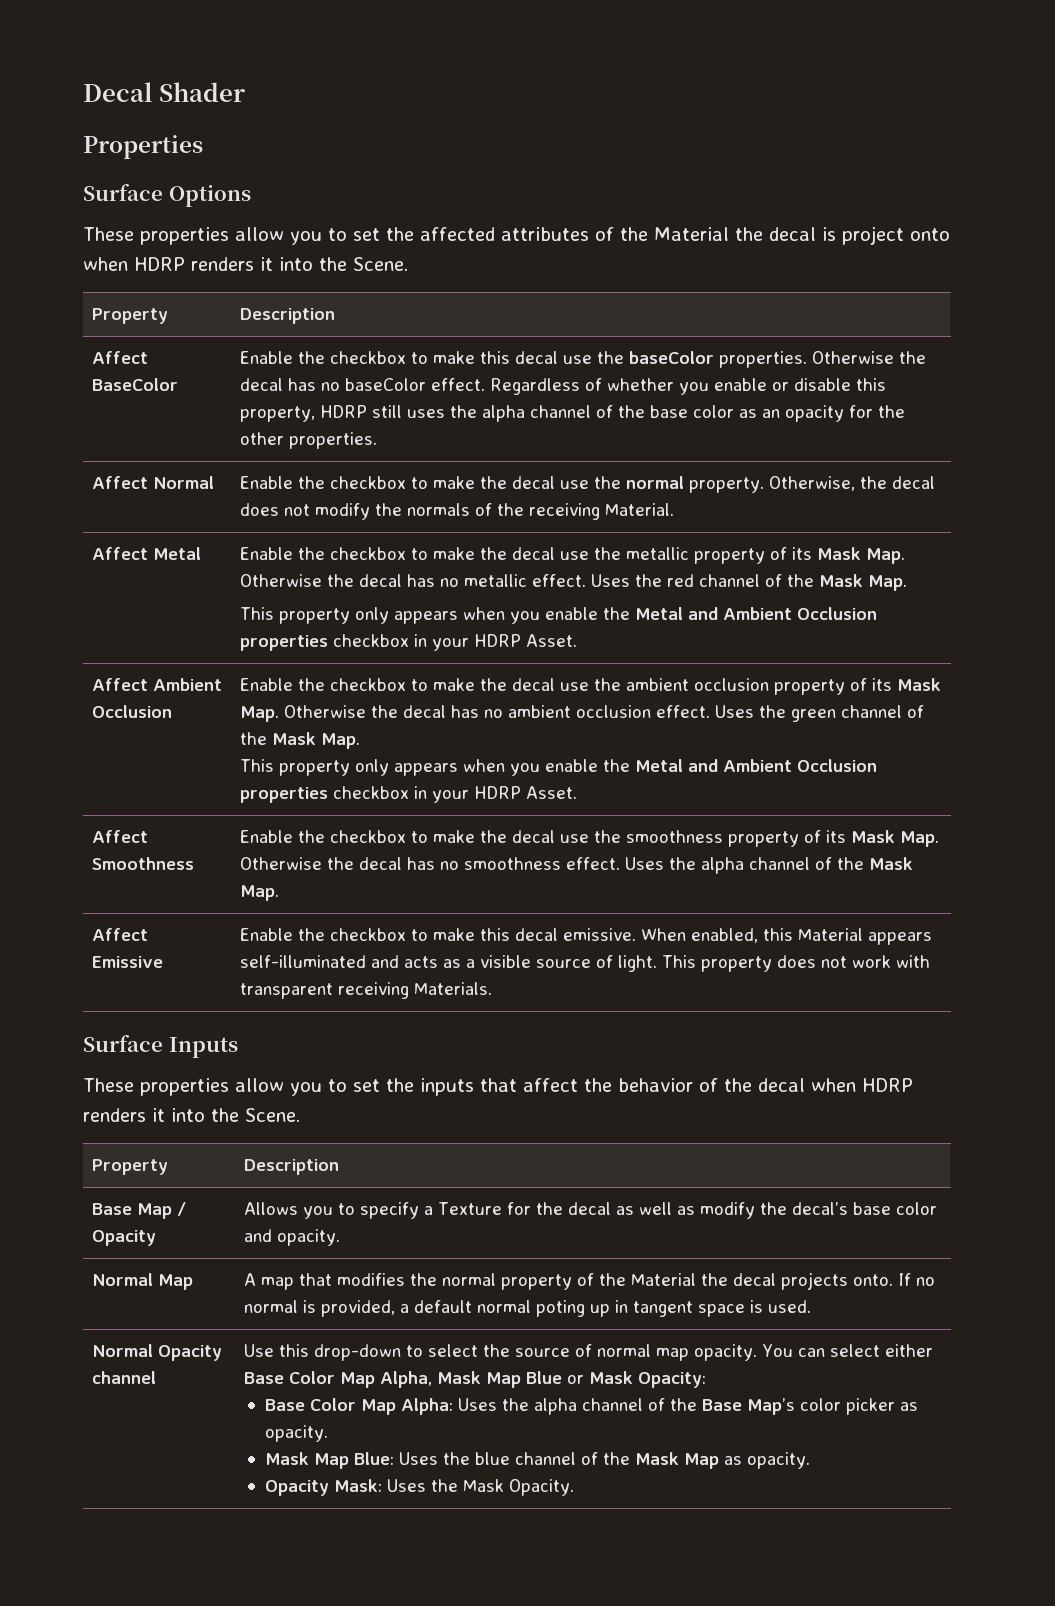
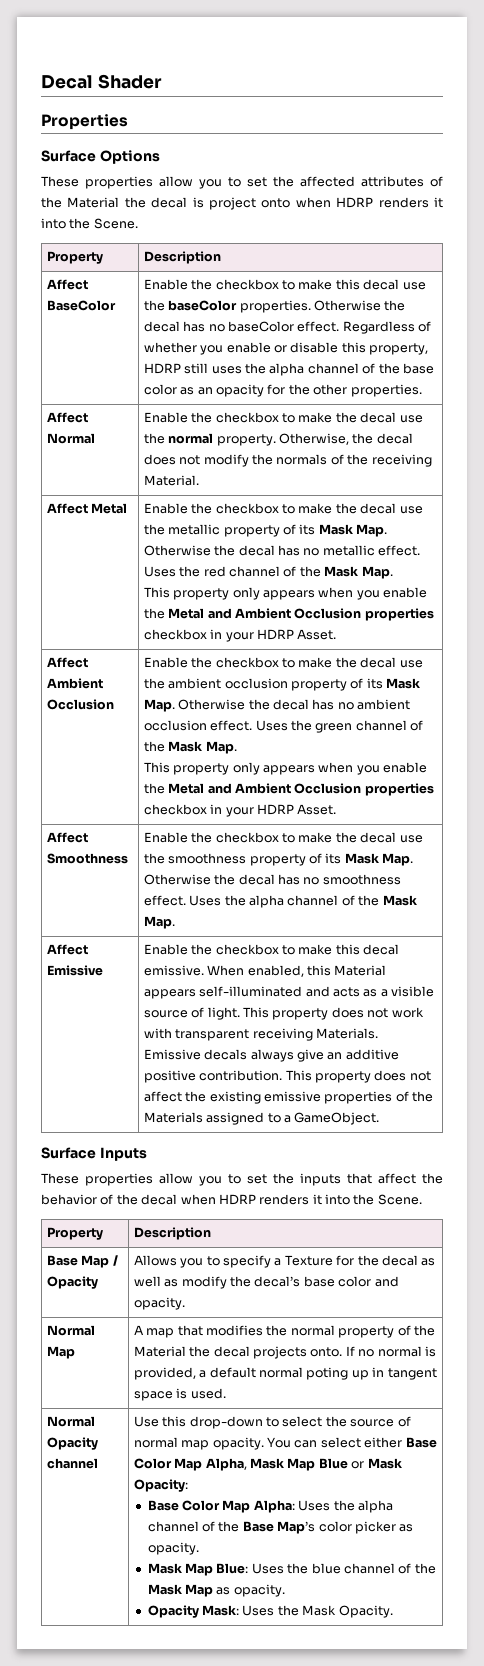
(493, 988) none -> [143,1049,399,1062] [143,1070,431,1083] [143,1091,434,1104] [143,1112,380,1125] Emissive decals always give an additive positive contribution. This property does not affect the existing emissive properties of the Materials assigned to a GameObject.

